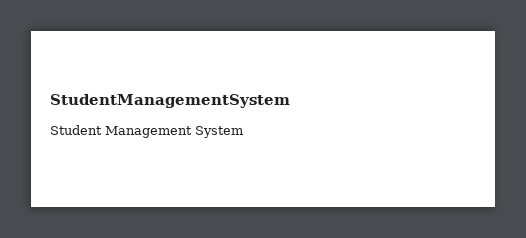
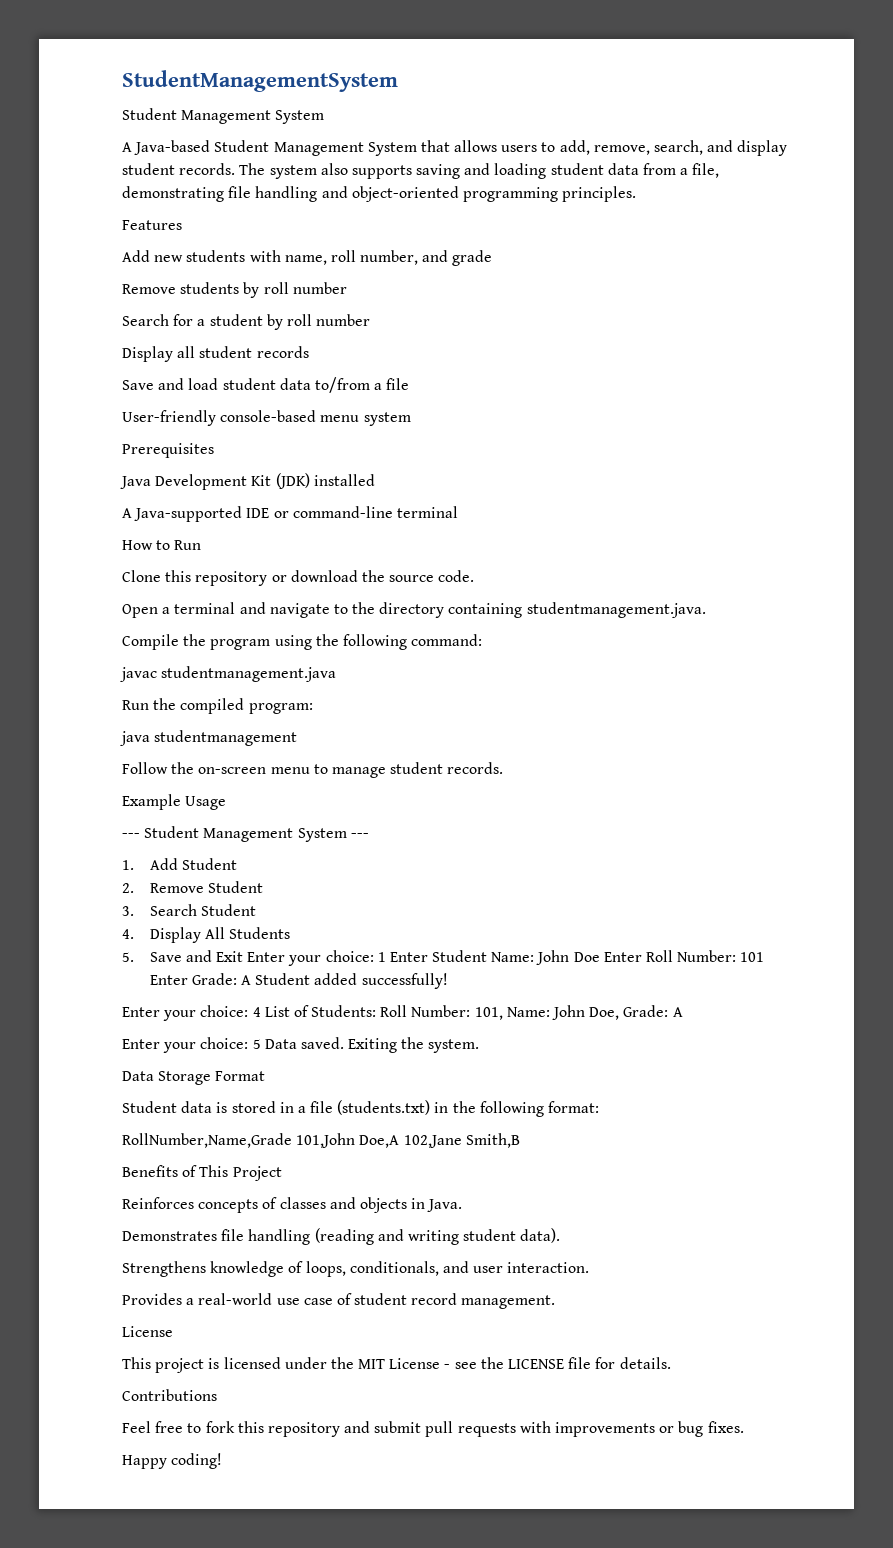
(243, 132) none -> [122,140,788,156] [122,163,720,179] [122,186,637,202] [122,220,182,230] [122,250,493,266] [122,282,347,298] [122,314,371,330] [122,346,309,362] [122,377,410,393] [122,410,411,426] [122,443,214,458] [120,473,375,490] [122,506,458,522] [122,540,202,550] [122,570,475,586] [122,602,706,618] [122,634,483,650] [120,666,337,682] [122,698,313,714] [120,730,298,746] [122,762,504,778] [122,794,227,810] [122,826,369,842] [122,858,237,870] [122,881,263,893] [122,904,256,916] [122,927,290,943] [122,950,765,966] [149,973,448,989] [122,1005,683,1021] [122,1037,480,1053] [122,1071,266,1085] [122,1100,600,1117] [122,1133,520,1148] [122,1165,282,1181] [122,1197,463,1213] [122,1228,561,1245] [122,1261,590,1277] [122,1293,556,1309] [122,1326,173,1337] [122,1357,671,1373] [122,1389,217,1401] [122,1421,744,1437] [122,1453,223,1469] // A Java-based Student Management System that allows users to add, remove, search, and display student records. The system also supports saving and loading student data from a file, demonstrating file handling and object-oriented programming principles. // Features // Add new students with name, roll number, and grade // Remove students by roll number // Search for a student by roll number // Display all student records // Save and load student data to/from a file // User-friendly console-based menu system // Prerequisites // Java Development Kit (JDK) installed // A Java-supported IDE or command-line terminal // How to Run // Clone this repository or download the source code. // Open a terminal and navigate to the directory containing studentmanagement.java. // Compile the program using the following command: // javac studentmanagement.java // Run the compiled program: // java studentmanagement // Follow the on-screen menu to manage student records. // Example Usage // --- Student Management System --- // 1. Add Student // 2. Remove Student // 3. Search Student // 4. Display All Students // 5. Save and Exit Enter your choice: 1 Enter Student Name: John Doe Enter Roll Number: 101 Enter Grade: A Student added successfully! // Enter your choice: 4 List of Students: Roll Number: 101, Name: John Doe, Grade: A // Enter your choice: 5 Data saved. Exiting the system. // Data Storage Format // Student data is stored in a file (students.txt) in the following format: // RollNumber,Name,Grade 101,John Doe,A 102,Jane Smith,B // Benefits of This Project // Reinforces concepts of classes and objects in Java. // Demonstrates file handling (reading and writing student data). // Strengthens knowledge of loops, conditionals, and user interaction. // Provides a real-world use case of student record management. // License // This project is licensed under the MIT License - see the LICENSE file for details. // Contributions // Feel free to fork this repository and submit pull requests with improvements or bug fixes. // Happy coding!

